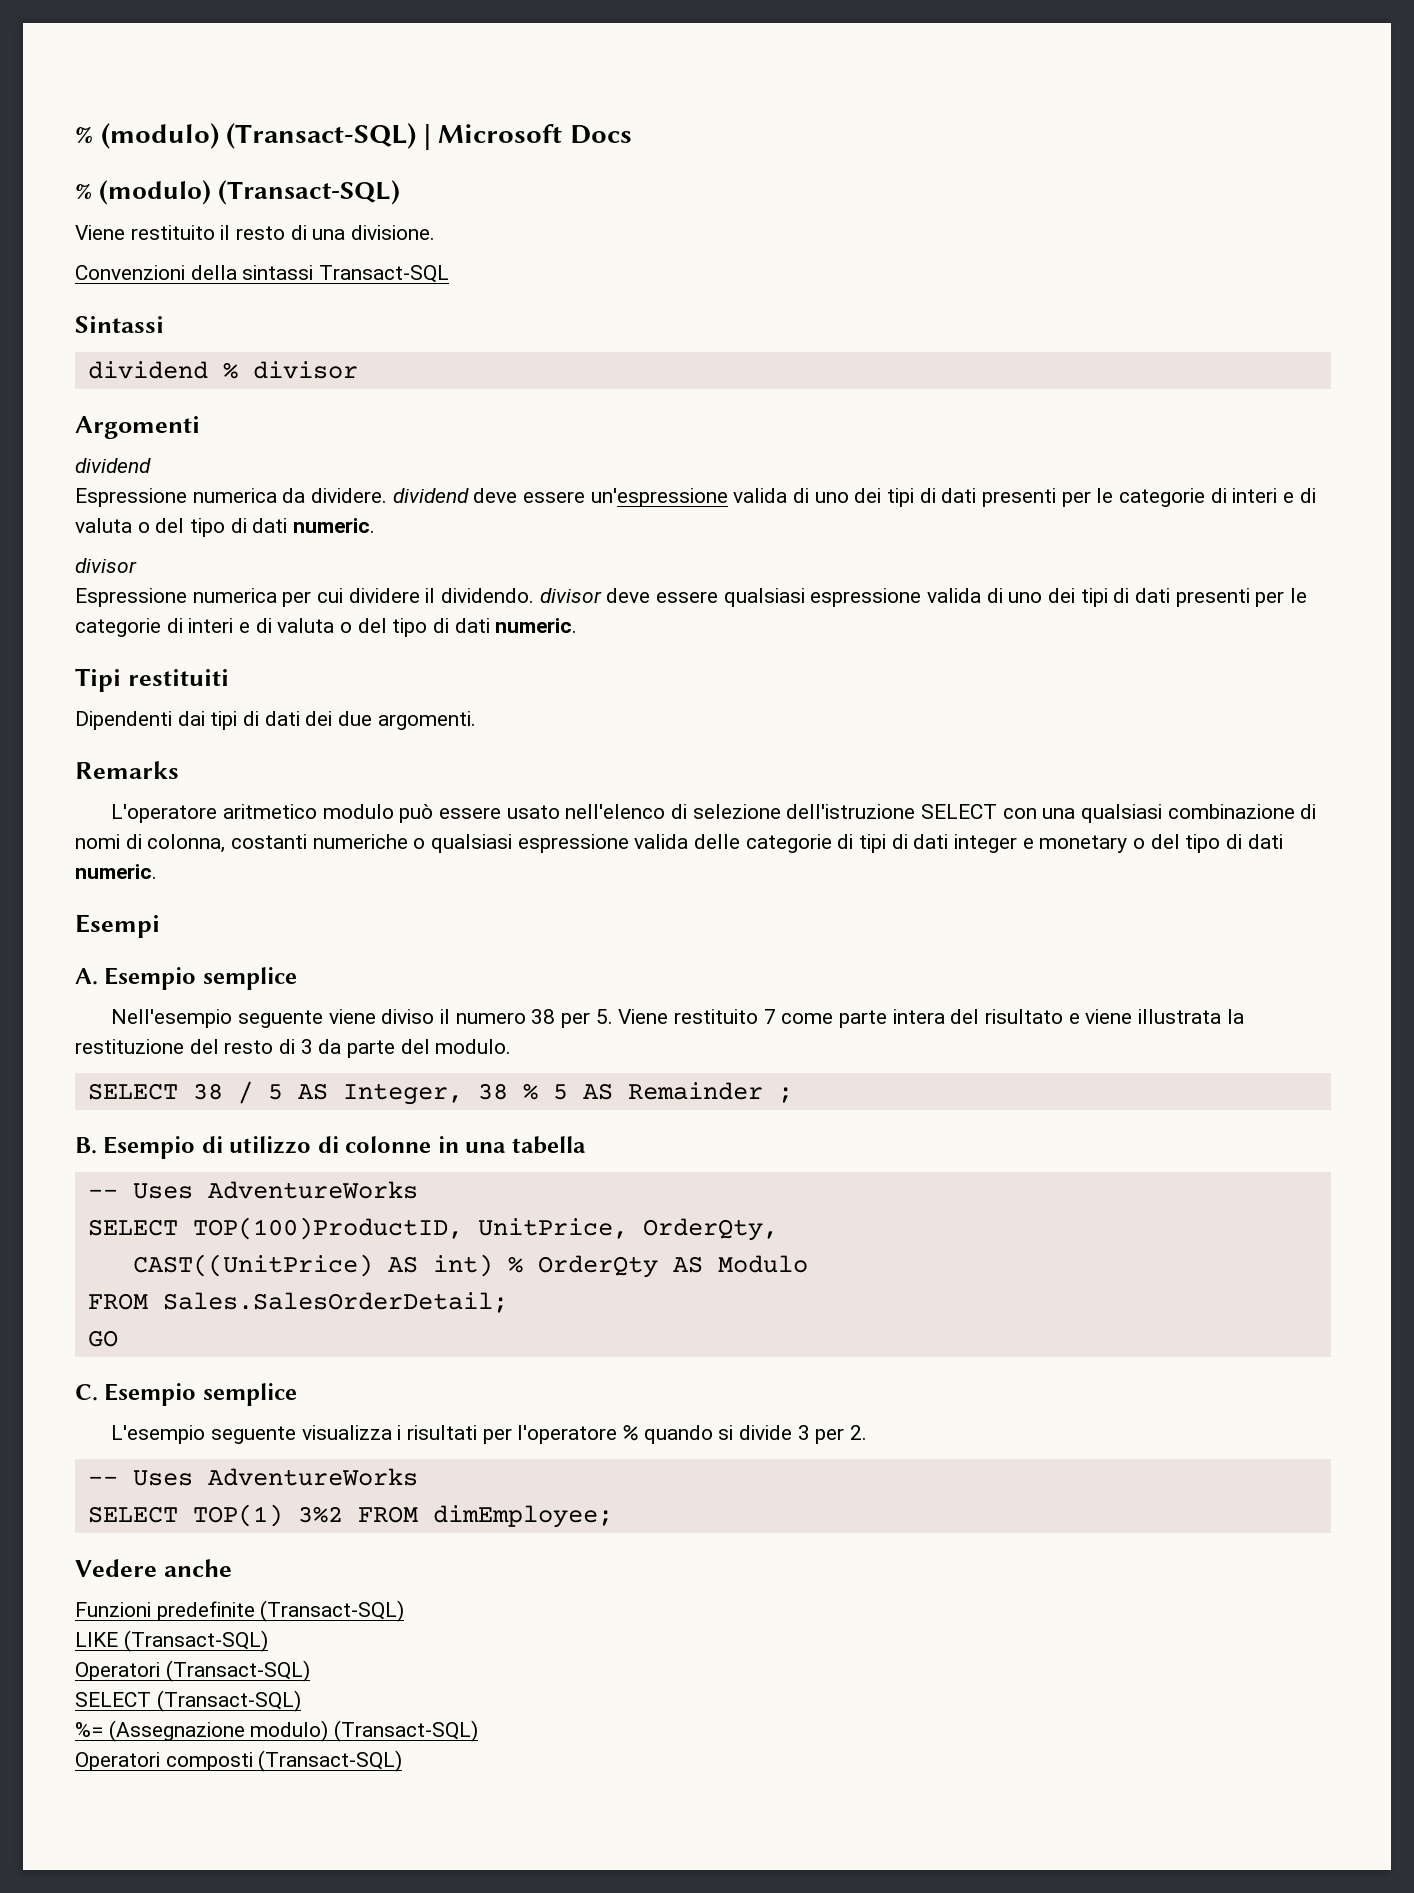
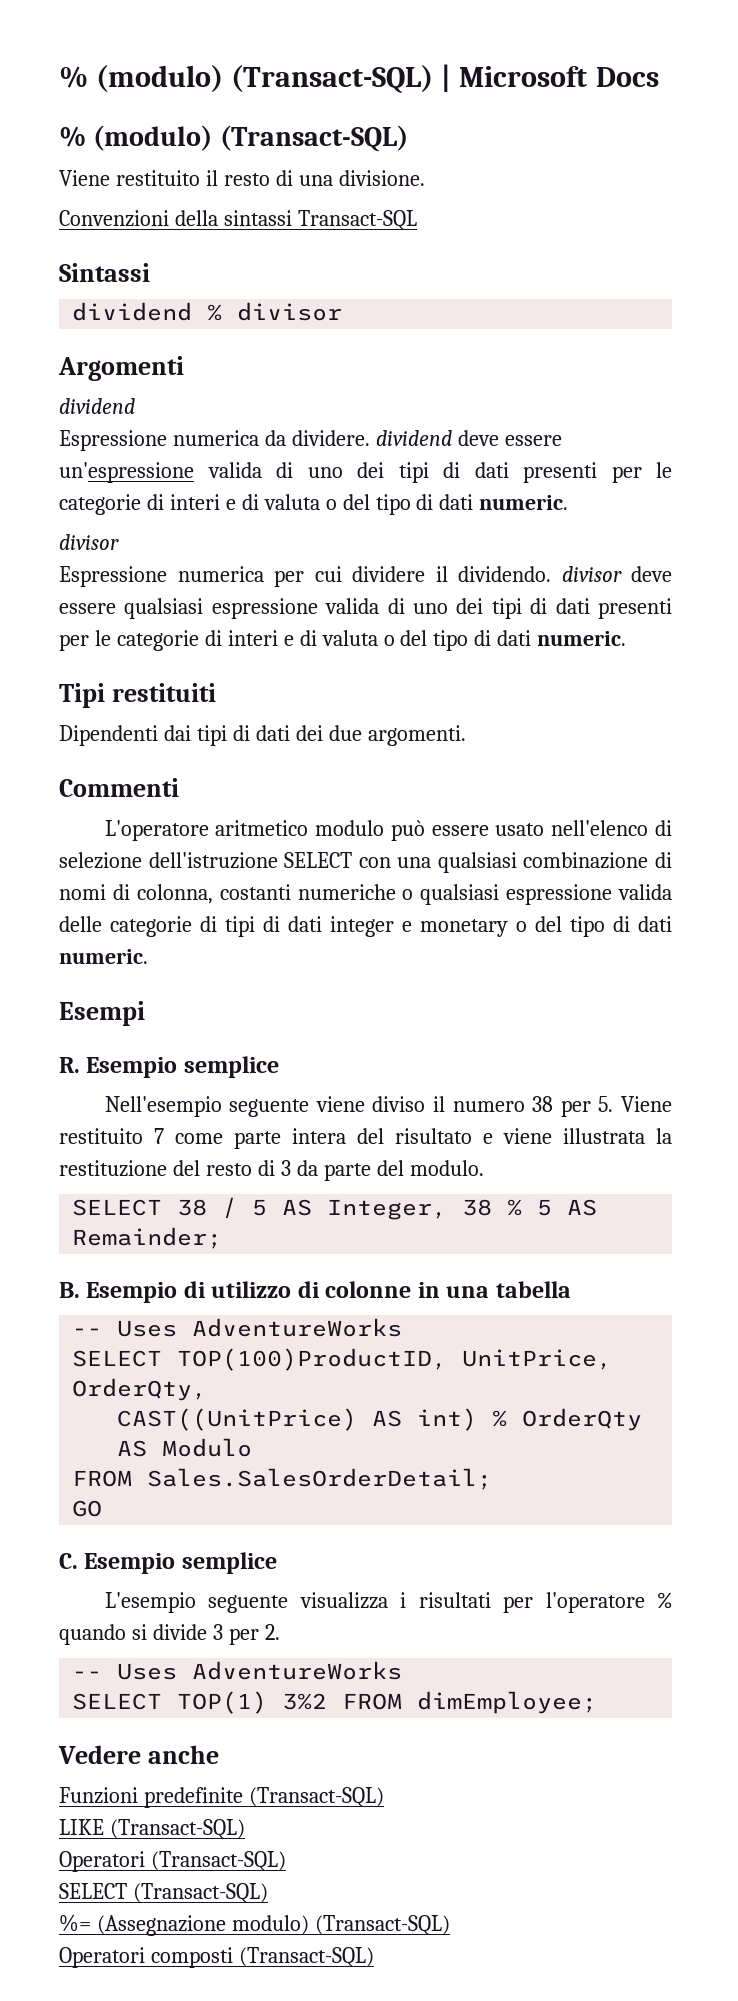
[75,761,179,779] Remarks -> [59,778,179,797] Commenti
[75,968,98,985] A. -> [59,1057,80,1073] R.
[627,1082,793,1103] Remainder ; -> [72,1227,223,1249] Remainder;

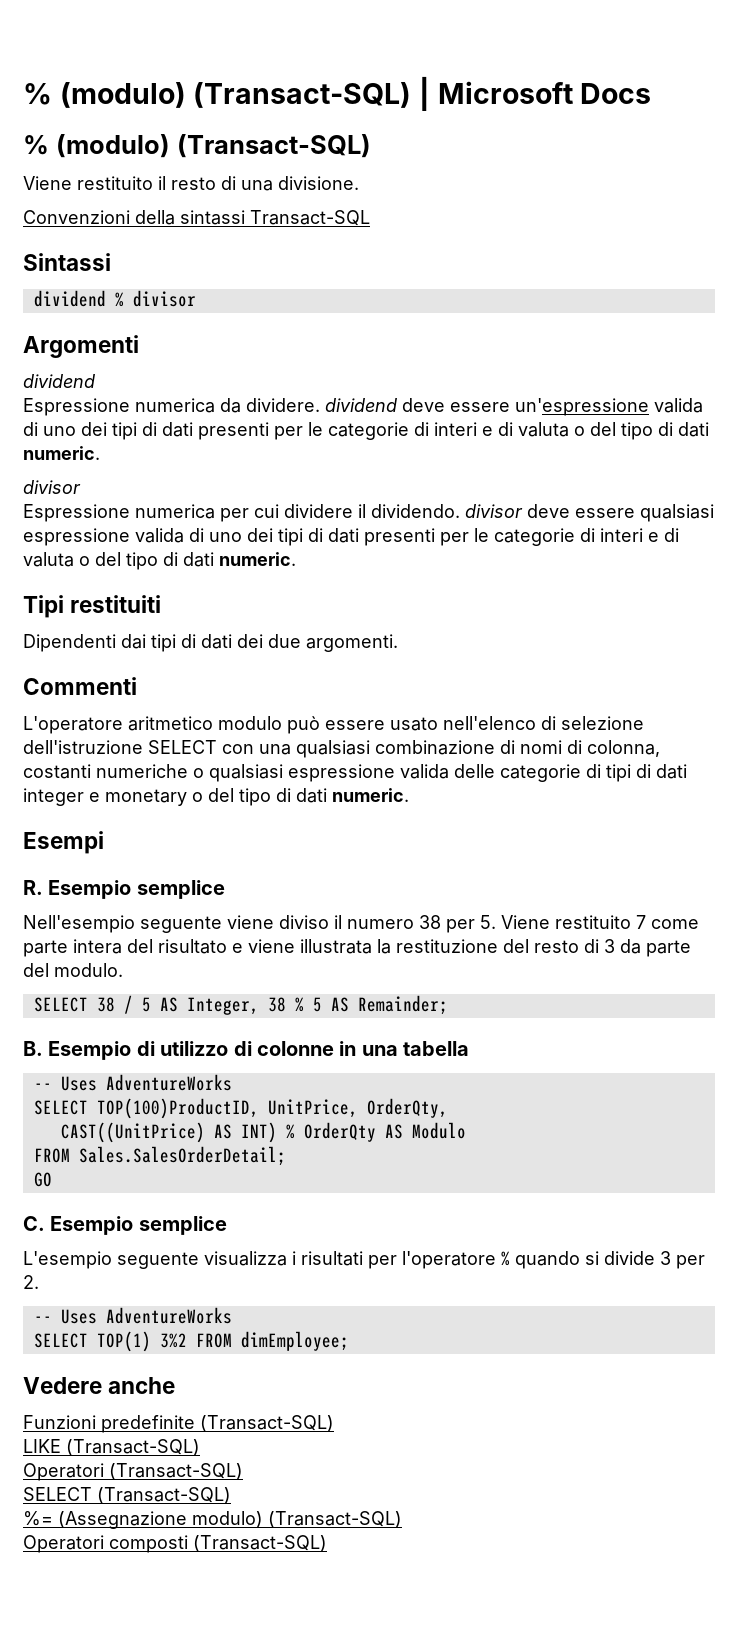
[417,1408,478,1431] int) -> [240,1122,277,1143] INT)

